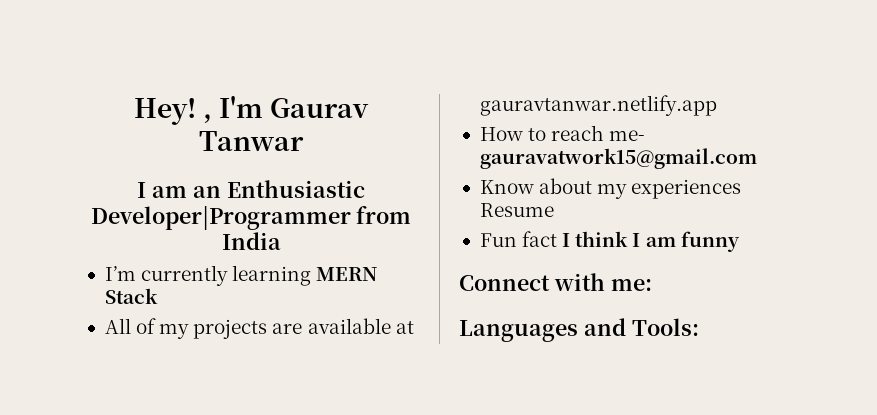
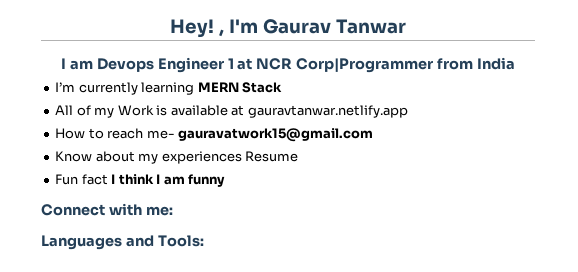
[192,180,365,198] [90,206,351,230] an Enthusiastic Developer|Programmer -> [96,57,434,73] Devops Engineer 1 at NCR Corp|Programmer
[193,319,303,339] projects are -> [117,105,168,116] Work is

